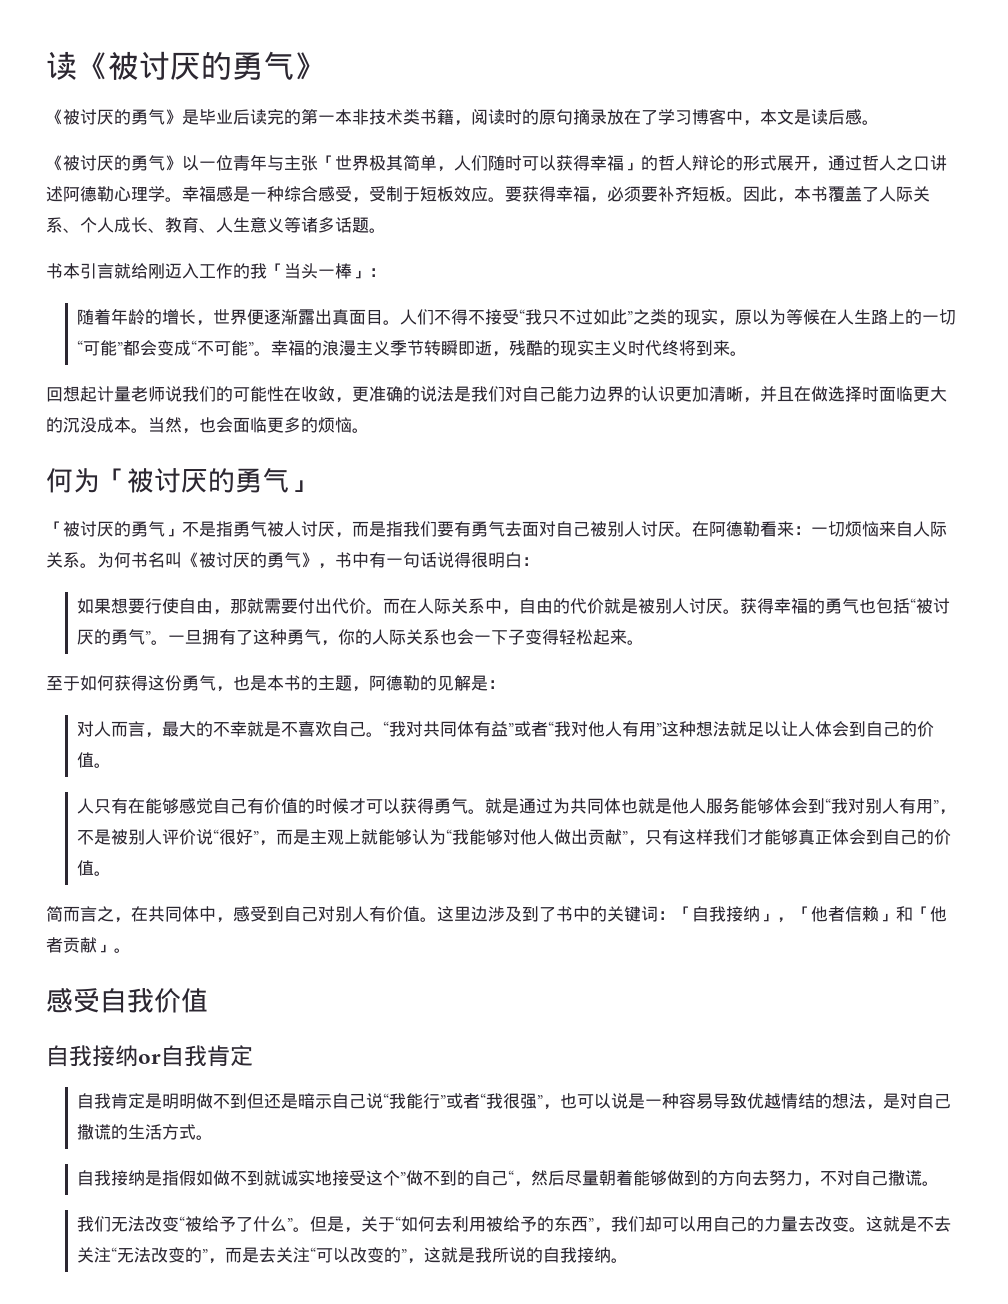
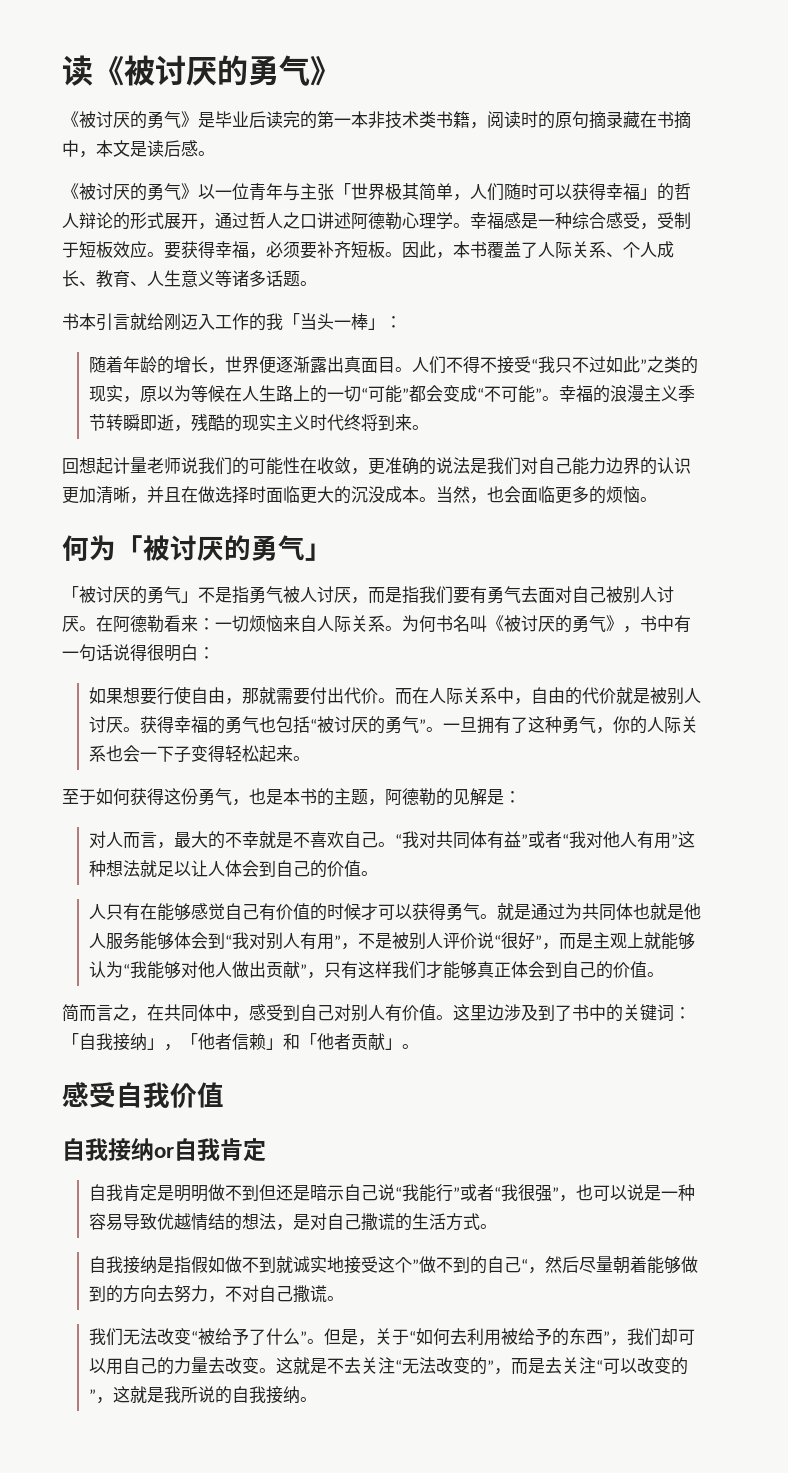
[607,109,726,125] 放在了学习博客 -> [623,111,691,129] 藏在书摘

